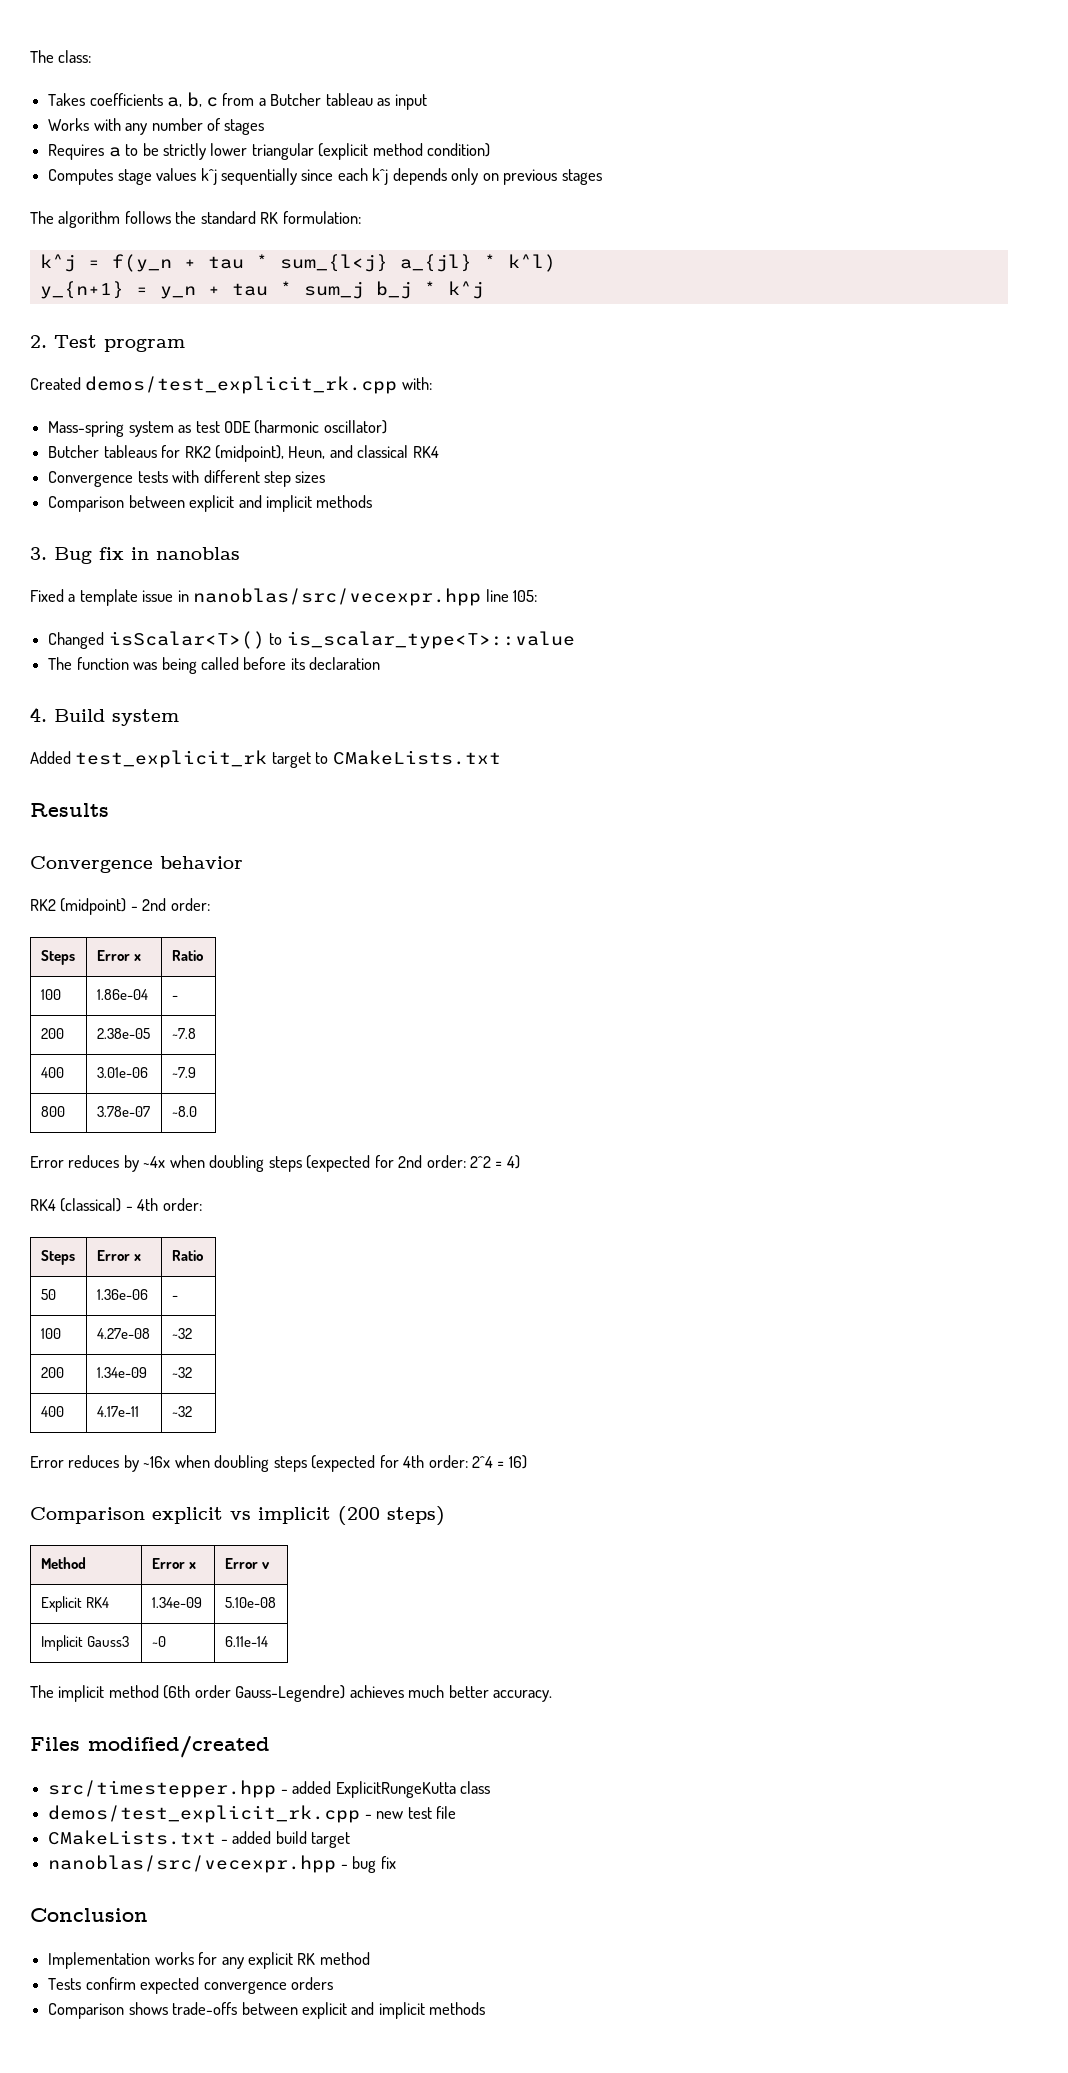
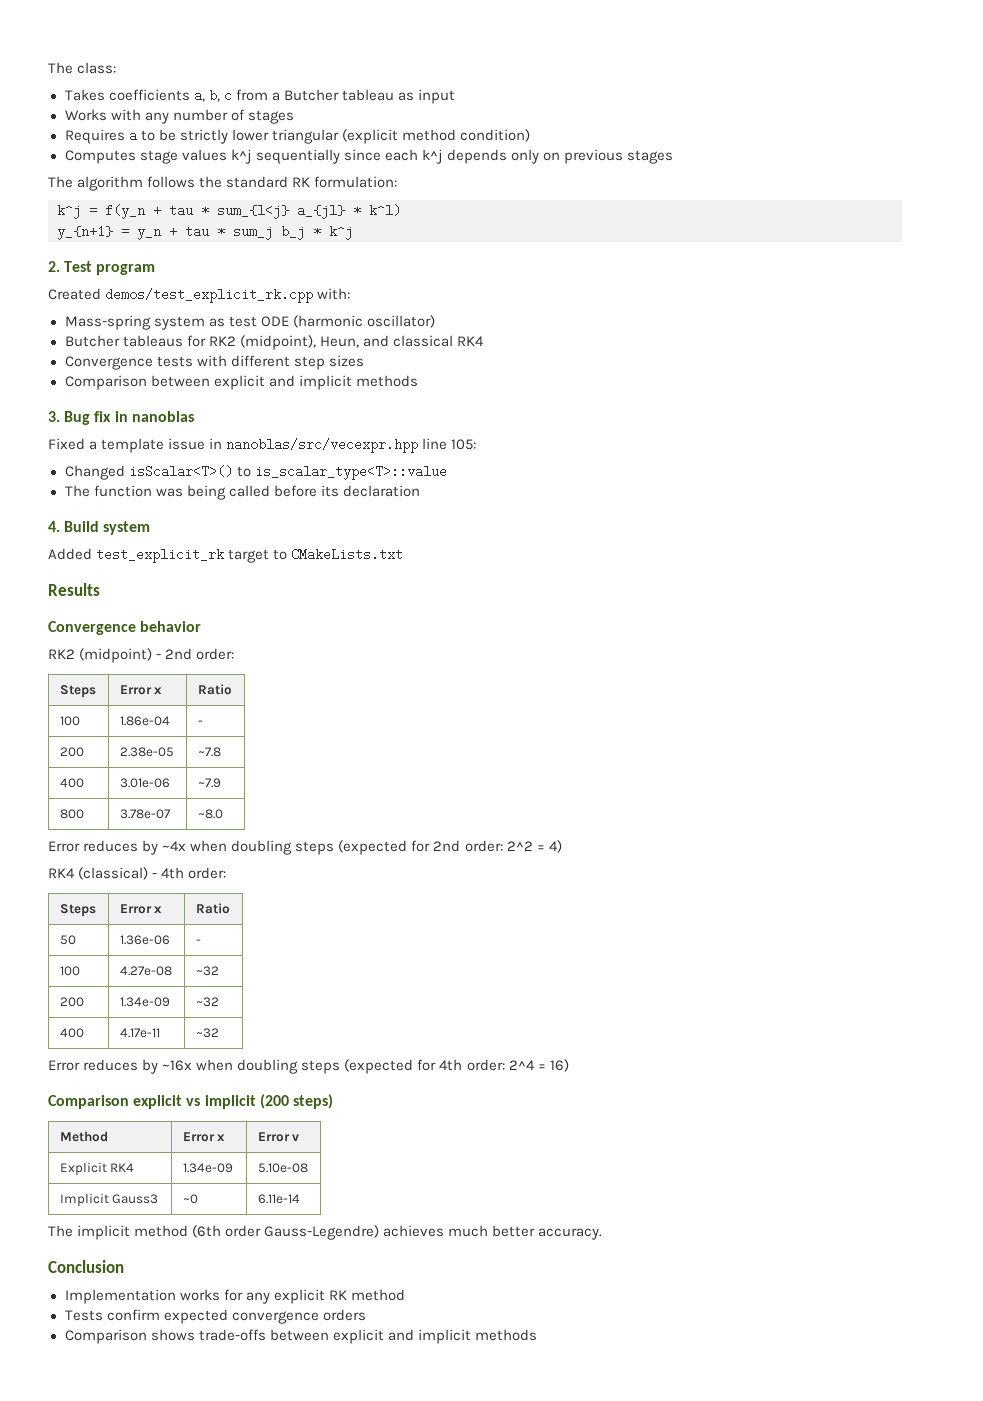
[30,1736,270,1758] [48,1780,490,1798] [48,1805,456,1823] [48,1830,350,1848] [48,1855,396,1873] // Files modified/created // src/timestepper.hpp - added ExplicitRungeKutta class // demos/test_explicit_rk.cpp - new test file // CMakeLists.txt - added build target // nanoblas/src/vecexpr.hpp - bug fix -> (603, 1234) none

